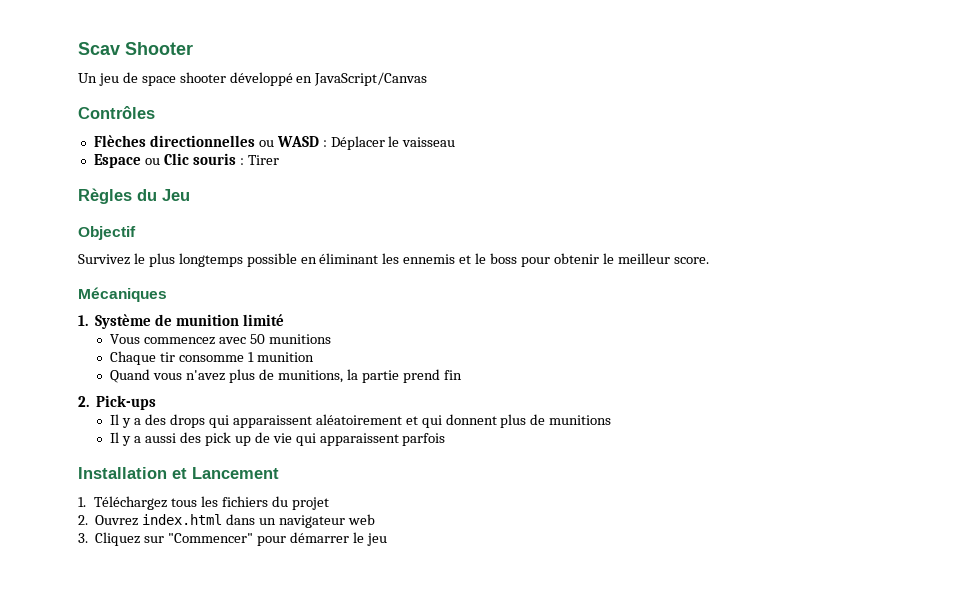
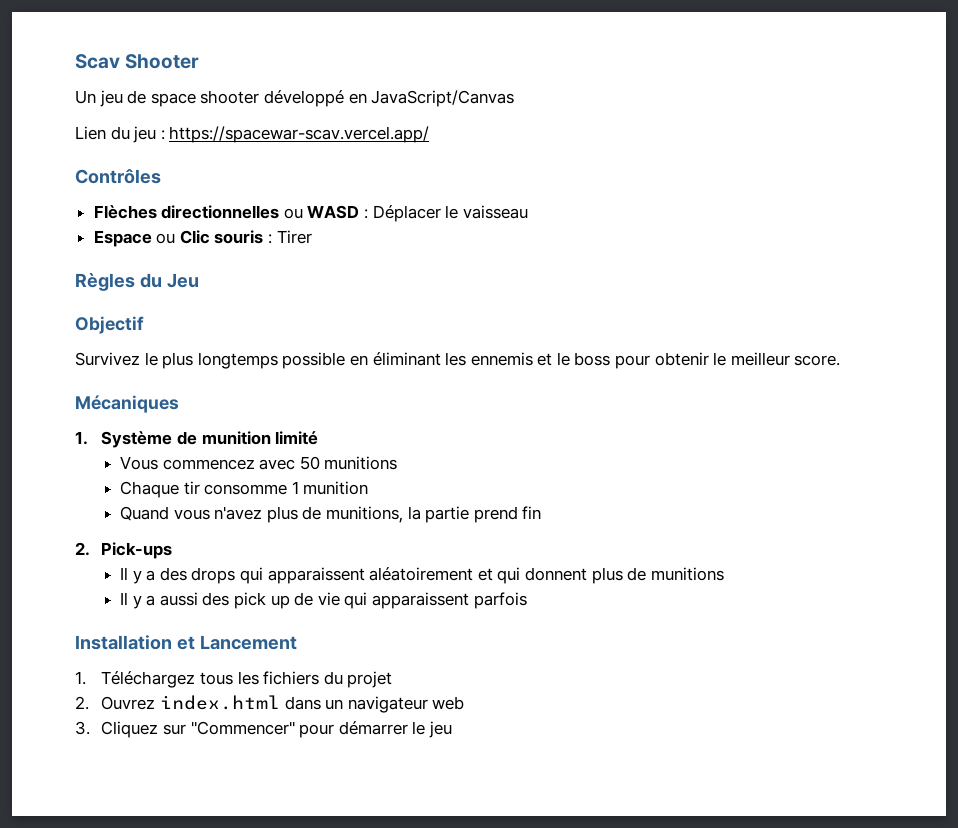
(428, 79) none -> [75,126,430,143] // Lien du jeu : https://spacewar-scav.vercel.app/

